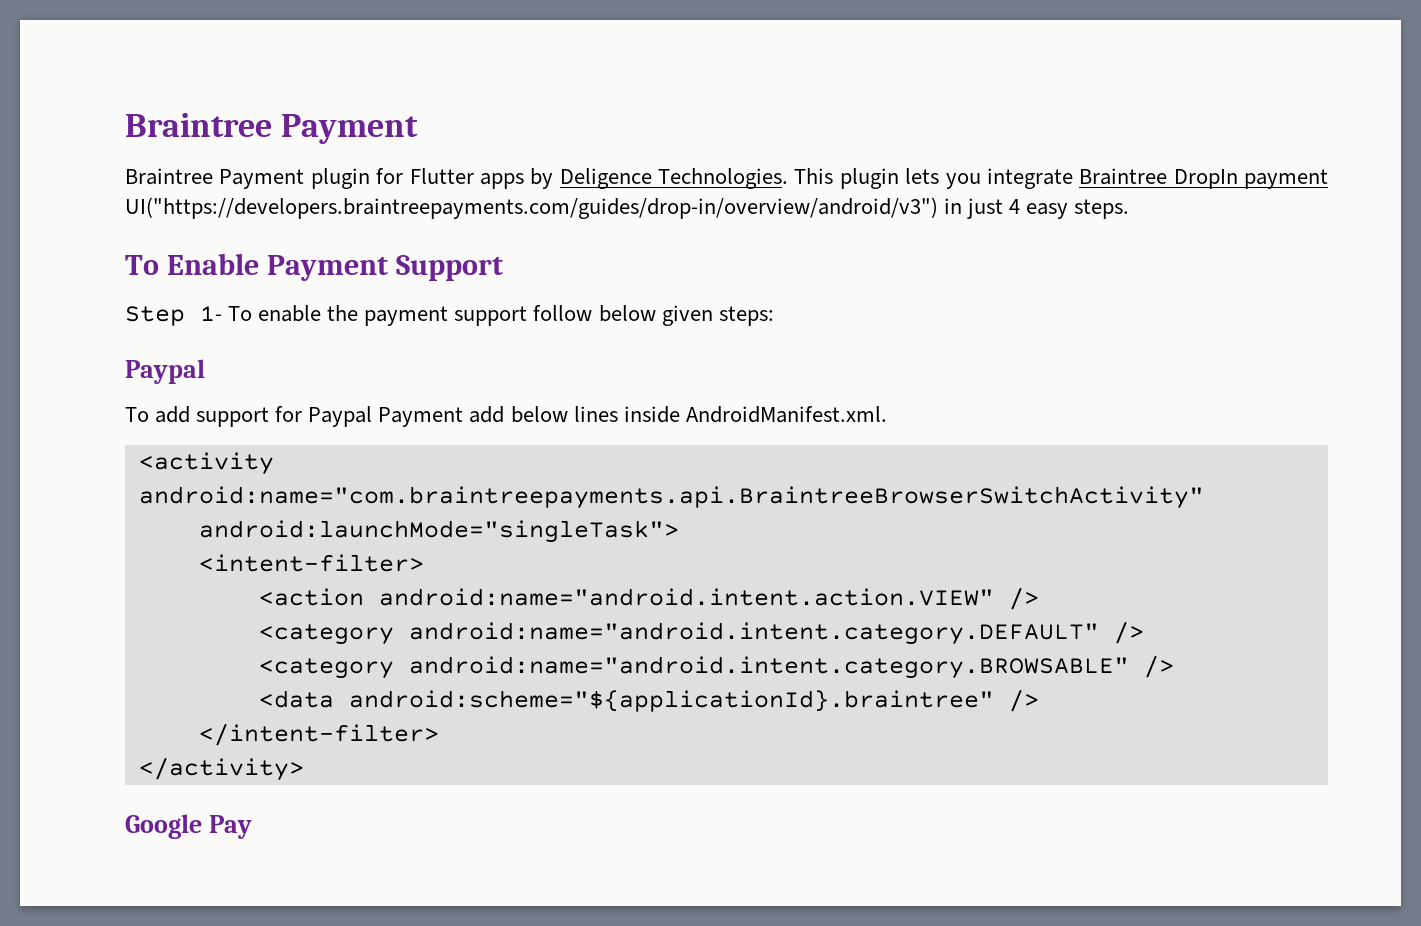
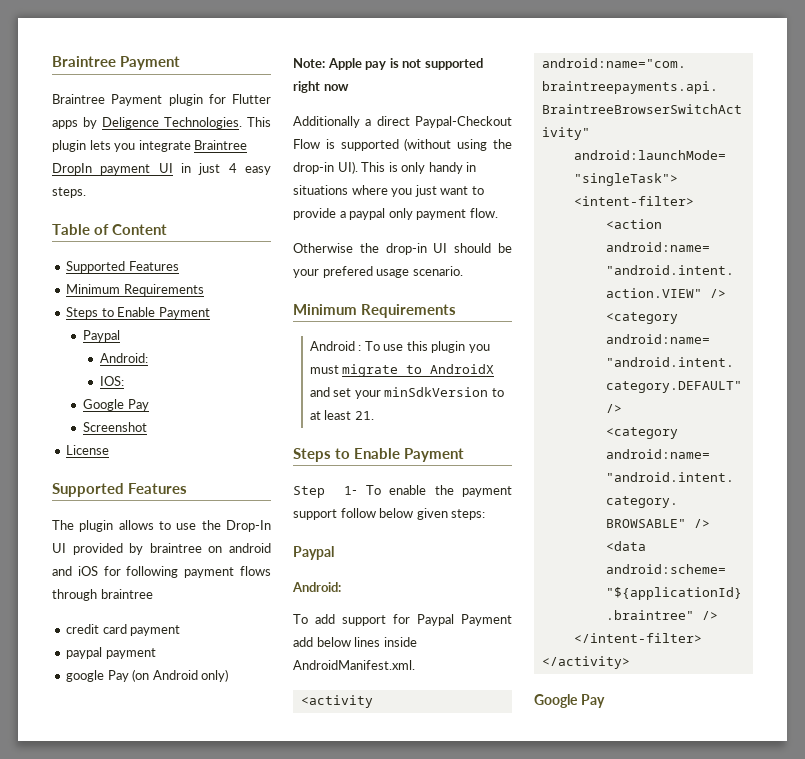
[125,197,938,219] UI("https://developers.braintreepayments.com/guides/drop-in/overview/android/v3") -> [158,163,173,173] UI
[125,253,503,281] To Enable Payment Support -> [52,224,167,235] [66,261,179,273] [66,284,204,296] [66,307,210,319] [83,330,121,342] [99,353,148,363] [99,376,124,386] [83,399,149,411] [83,422,148,432] [66,445,110,455] [52,483,187,497] [52,520,271,532] [52,543,271,555] [52,566,271,578] [52,589,153,601] [66,624,181,636] [66,647,156,659] [66,669,229,682] [293,58,483,70] [293,81,349,93] [293,116,512,128] [293,138,512,151] [293,161,477,174] [293,185,484,197] [293,208,498,220] [293,243,512,255] [293,266,463,278] [293,304,456,318] [309,341,490,353] [309,364,495,377] [309,387,504,399] [309,410,374,420] [293,448,464,462] Table of Content // Supported Features // Minimum Requirements // Steps to Enable Payment // Paypal // Android: // IOS: // Google Pay // Screenshot // License // Supported Features // The plugin allows to use the Drop-In UI provided by braintree on android and iOS for following payment flows through braintree // credit card payment // paypal payment // google Pay (on Android only) // Note: Apple pay is not supported right now // Additionally a direct Paypal-Checkout Flow is supported (without using the drop-in UI). This is only handy in situations where you just want to provide a paypal only payment flow. // Otherwise the drop-in UI should be your prefered usage scenario. // Minimum Requirements // Android : To use this plugin you must migrate to AndroidX and set your minSdkVersion to at least 21. // Steps to Enable Payment
(205, 371) none -> [292,582,341,592] // Android:

